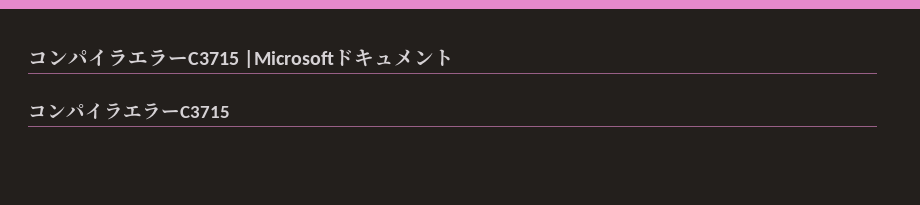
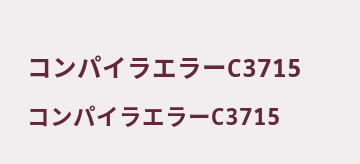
[28,49,455,68] コンパイラエラーC3715 |Microsoftドキュメント -> [27,55,302,79] コンパイラエラーC3715

